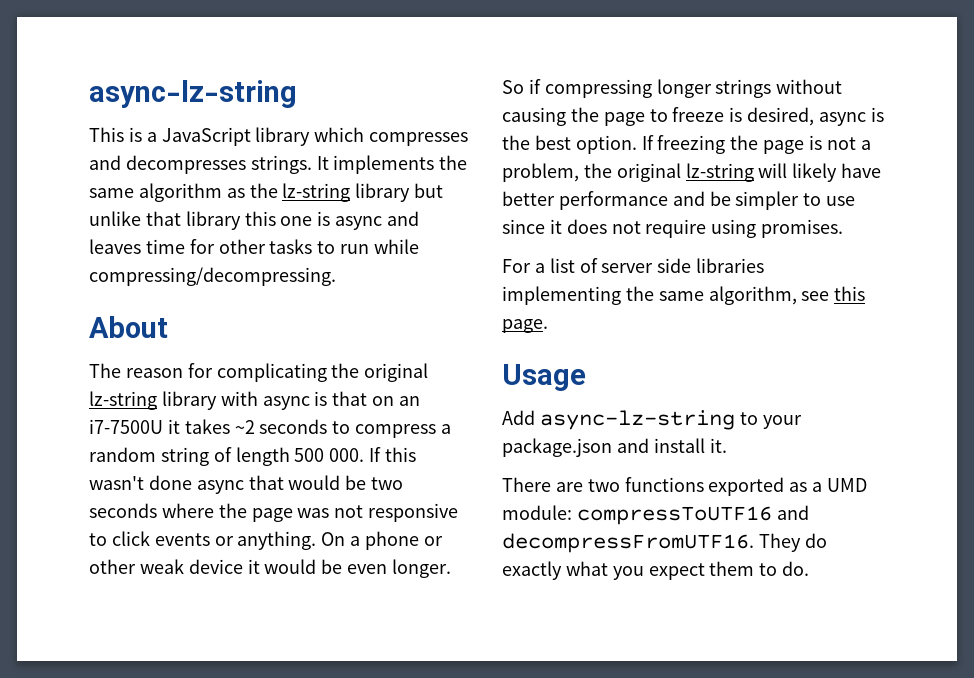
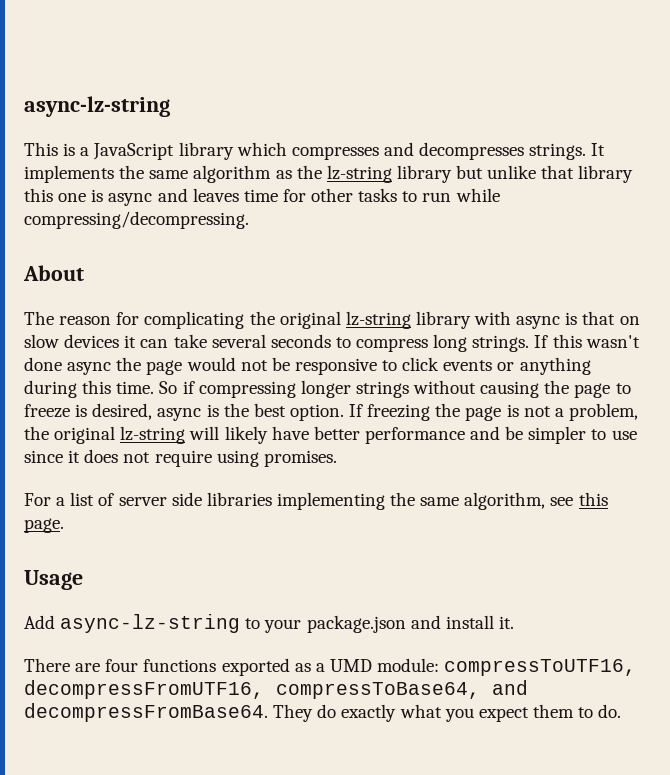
[399,396,421,406] [89,419,452,438] [89,447,365,466] an i7-7500U it takes ~2 seconds to compress a random string of length 500 000. -> [24,334,530,352] slow devices it can take several seconds to compress long strings.
[248,475,404,490] [89,503,364,522] that would be two seconds where the page was not -> [116,357,290,375] the page would not be
[237,531,443,550] [89,559,452,578] anything. On a phone or other weak device it would be even longer. -> [519,357,591,375] [24,380,155,398] anything during this time.
[587,479,620,492] two -> [105,659,139,672] four
[576,505,809,525] [502,533,754,553] compressToUTF16 and decompressFromUTF16. -> [444,659,637,676] [24,680,528,699] [24,703,268,722] compressToUTF16, decompressFromUTF16, compressToBase64, and decompressFromBase64.

